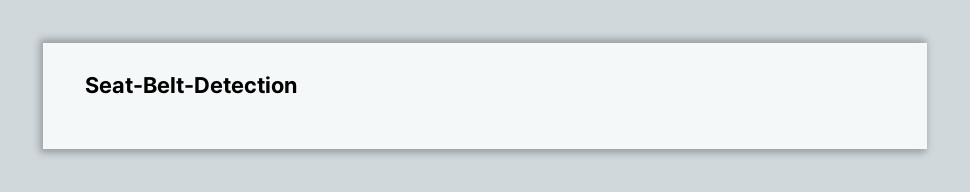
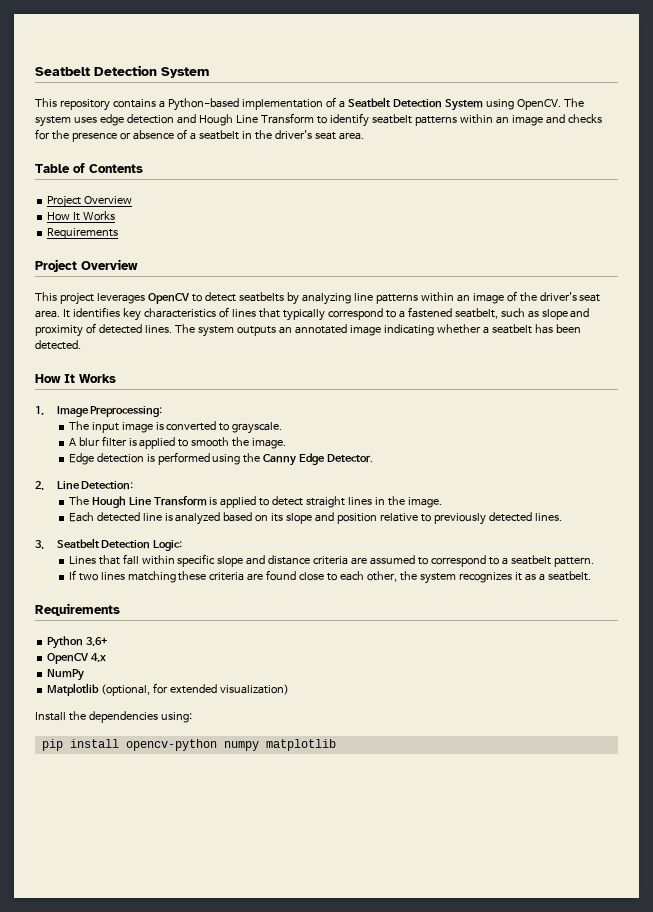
[85,76,297,94] Seat-Belt-Detection -> [35,65,209,78] [35,97,584,111] [35,113,602,127] [35,129,364,142] [35,163,143,173] [47,195,133,208] [47,211,116,221] [47,228,119,239] [35,259,138,272] [35,291,601,305] [35,307,590,321] [35,323,581,337] [35,340,81,350] [35,374,116,383] [35,406,163,417] [68,421,283,434] [68,436,287,449] [68,452,374,466] [35,481,134,490] [68,496,443,508] [68,512,563,525] [35,538,183,551] [68,554,595,567] [68,570,592,584] [35,603,120,616] [47,636,108,649] [47,653,107,664] [47,669,85,681] [47,683,289,696] [35,711,192,723] [41,739,336,751] Seatbelt Detection System // This repository contains a Python-based implementation of a Seatbelt Detection System using OpenCV. The system uses edge detection and Hough Line Transform to identify seatbelt patterns within an image and checks for the presence or absence of a seatbelt in the driver's seat area. // Table of Contents // Project Overview // How It Works // Requirements // Project Overview // This project leverages OpenCV to detect seatbelts by analyzing line patterns within an image of the driver's seat area. It identifies key characteristics of lines that typically correspond to a fastened seatbelt, such as slope and proximity of detected lines. The system outputs an annotated image indicating whether a seatbelt has been detected. // How It Works // 1. Image Preprocessing: // The input image is converted to grayscale. // A blur filter is applied to smooth the image. // Edge detection is performed using the Canny Edge Detector. // 2. Line Detection: // The Hough Line Transform is applied to detect straight lines in the image. // Each detected line is analyzed based on its slope and position relative to previously detected lines. // 3. Seatbelt Detection Logic: // Lines that fall within specific slope and distance criteria are assumed to correspond to a seatbelt pattern. // If two lines matching these criteria are found close to each other, the system recognizes it as a seatbelt. // Requirements // Python 3.6+ // OpenCV 4.x // NumPy // Matplotlib (optional, for extended visualization) // Install the dependencies using: // pip install opencv-python numpy matplotlib

